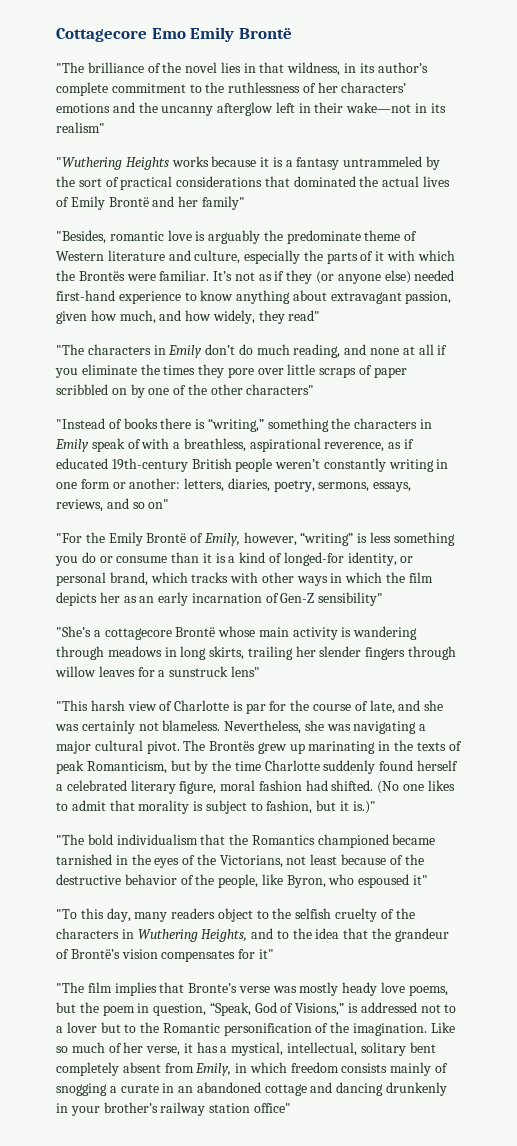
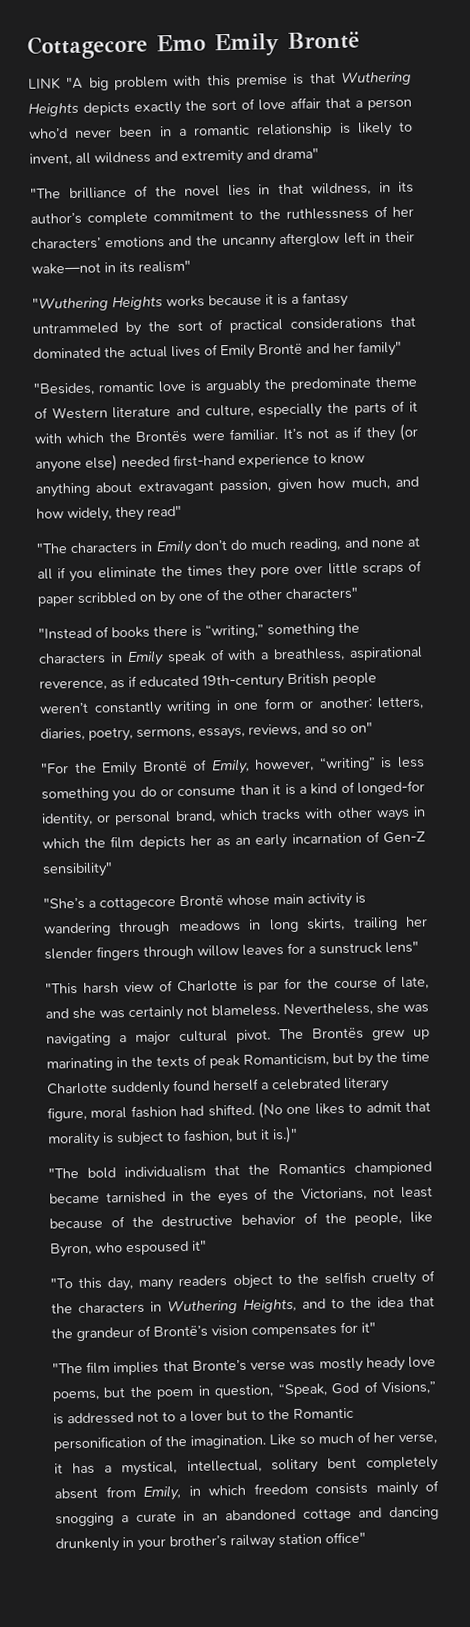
(292, 33) none -> [28,71,412,91] [28,97,412,117] [29,121,414,139] [29,147,319,166] // LINK "A big problem with this premise is that Wuthering Heights depicts exactly the sort of love affair that a person who’d never been in a romantic relationship is likely to invent, all wildness and extremity and drama"

